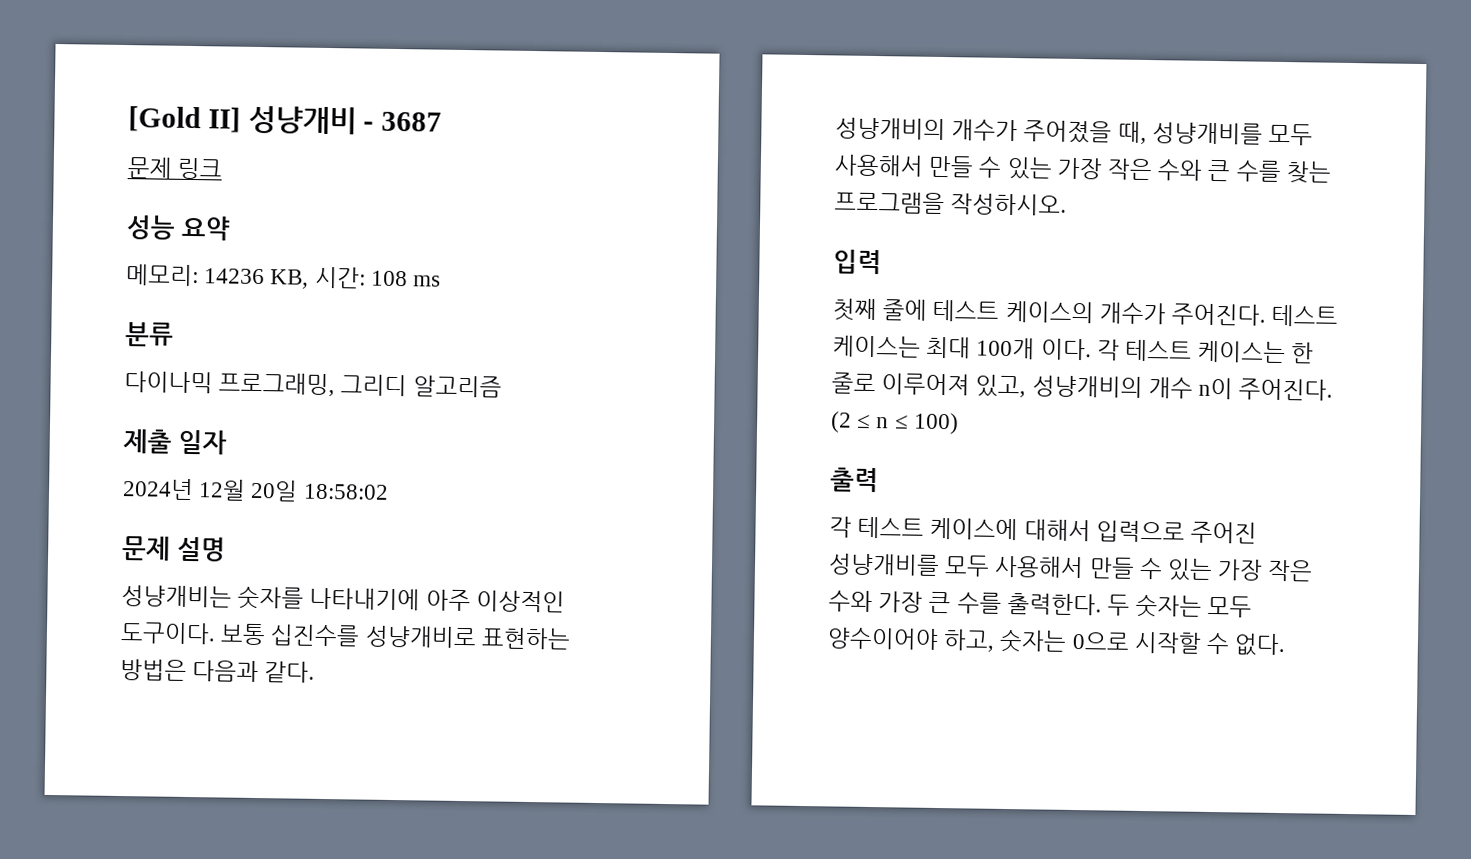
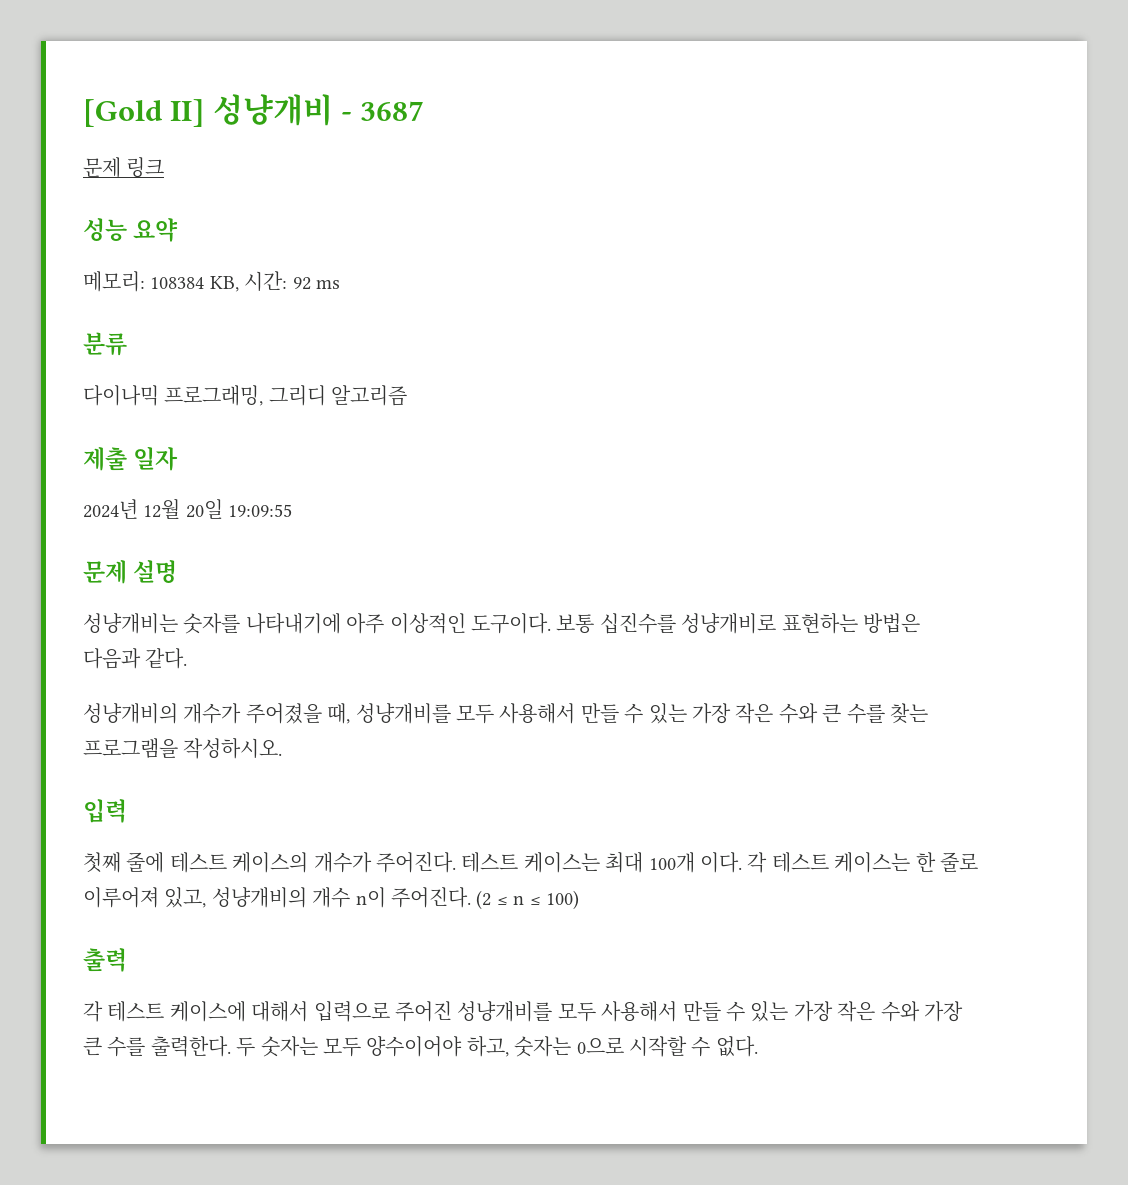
[204,268,266,285] 14236 -> [150,277,205,289] 108384
[370,270,408,287] 108 -> [292,277,311,290] 92
[302,483,389,500] 18:58:02 -> [228,504,293,517] 19:09:55

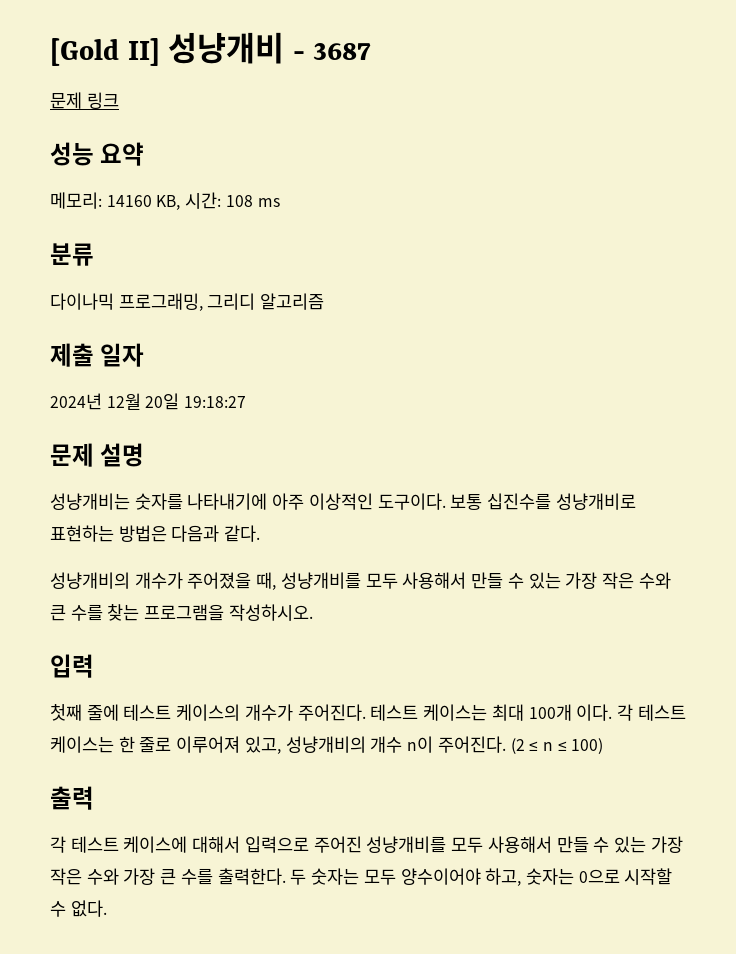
[150,277,205,289] 108384 -> [106,195,152,207] 14160
[292,277,311,290] 92 -> [225,195,253,207] 108
[228,504,293,517] 19:09:55 -> [184,396,247,408] 19:18:27

